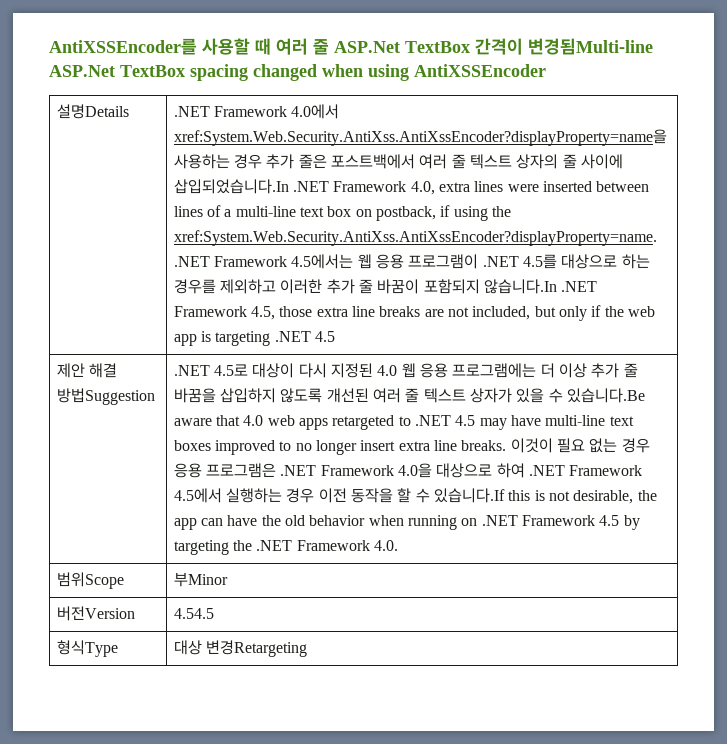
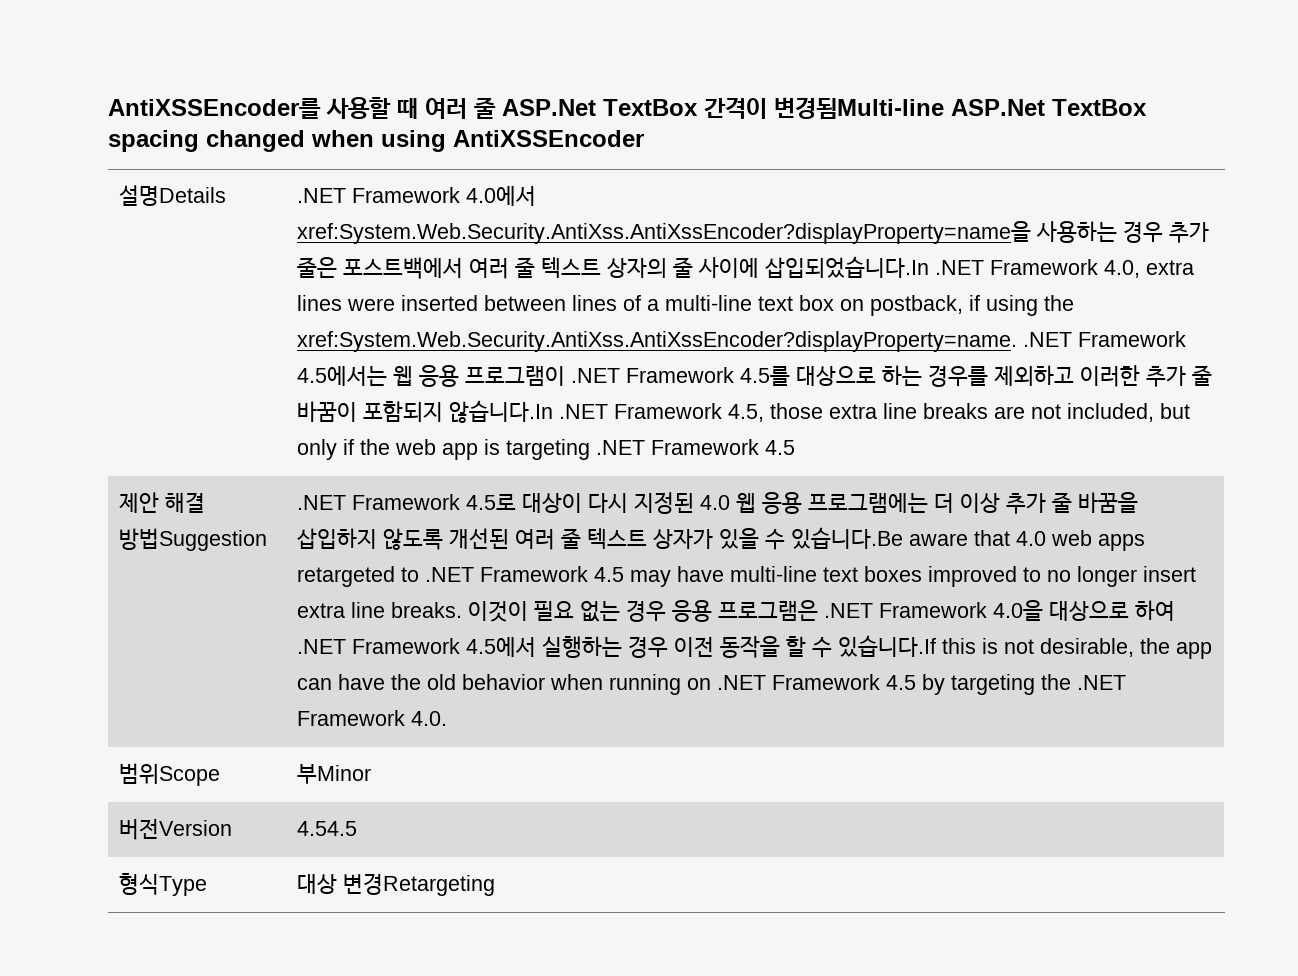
(519, 261) none -> [625,367,734,383] Framework
(311, 336) none -> [650,439,759,455] Framework
(210, 370) none -> [351,494,460,510] Framework
(452, 420) none -> [479,566,588,582] Framework

